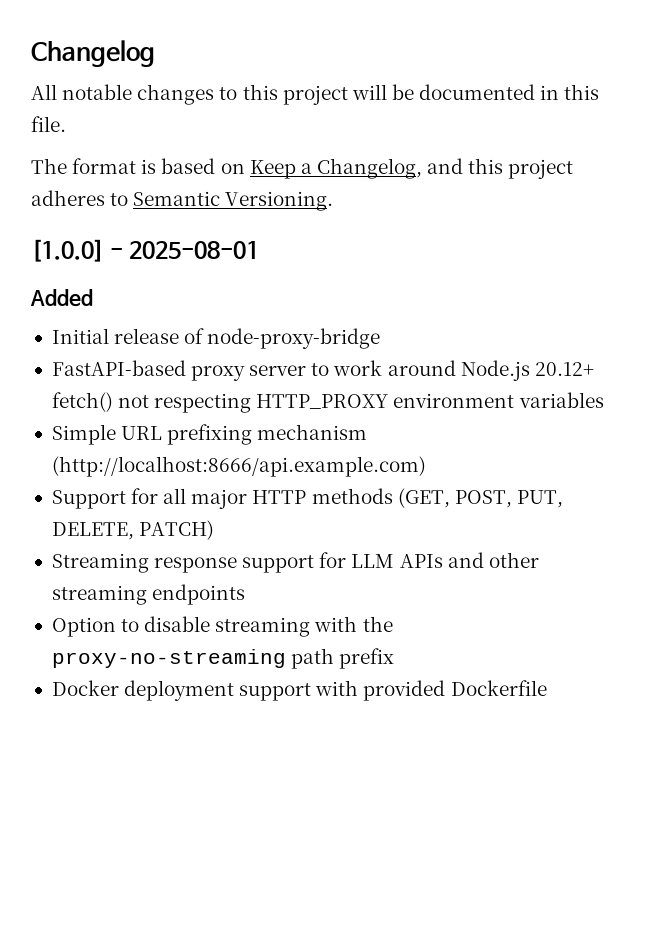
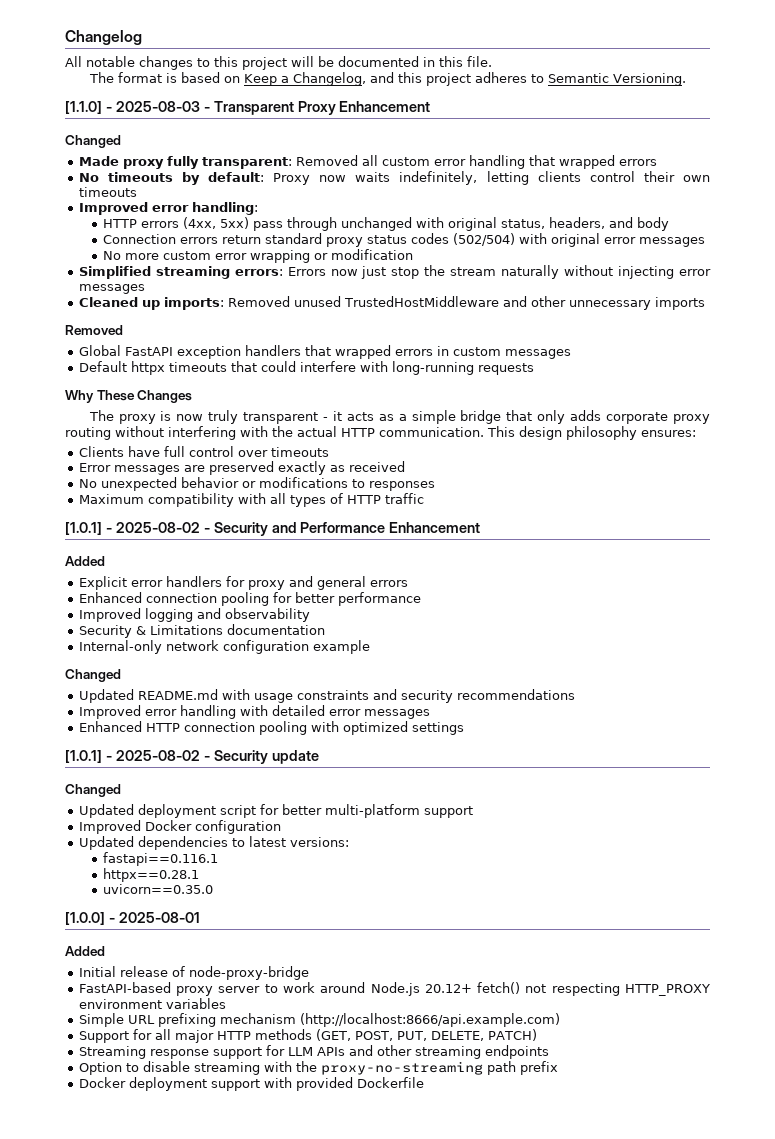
(334, 201) none -> [65,101,431,115] [65,135,121,148] [78,155,657,169] [78,171,710,185] [78,187,137,197] [78,202,258,215] [103,217,670,231] [103,233,706,247] [103,249,414,263] [78,265,711,279] [78,284,145,294] [78,296,705,310] [65,325,123,335] [78,345,571,359] [78,361,534,375] [65,390,193,403] [88,410,710,424] [65,426,696,440] [78,446,329,457] [78,461,405,475] [78,477,435,491] [78,493,424,507] [65,522,481,536] [65,556,105,566] [78,576,408,590] [78,592,421,606] [78,608,310,622] [78,624,325,638] [78,640,370,654] [65,669,121,682] [78,689,575,703] [78,705,430,719] [78,721,464,735] [65,750,319,764] [65,784,121,797] [78,804,473,818] [78,820,281,834] [78,836,349,850] [103,852,219,866] [103,868,200,882] [103,884,214,894] // [1.1.0] - 2025-08-03 - Transparent Proxy Enhancement // Changed // Made proxy fully transparent: Removed all custom error handling that wrapped errors // No timeouts by default: Proxy now waits indefinitely, letting clients control their own timeouts // Improved error handling: // HTTP errors (4xx, 5xx) pass through unchanged with original status, headers, and body // Connection errors return standard proxy status codes (502/504) with original error messages // No more custom error wrapping or modification // Simplified streaming errors: Errors now just stop the stream naturally without injecting error messages // Cleaned up imports: Removed unused TrustedHostMiddleware and other unnecessary imports // Removed // Global FastAPI exception handlers that wrapped errors in custom messages // Default httpx timeouts that could interfere with long-running requests // Why These Changes // The proxy is now truly transparent - it acts as a simple bridge that only adds corporate proxy routing without interfering with the actual HTTP communication. This design philosophy ensures: // Clients have full control over timeouts // Error messages are preserved exactly as received // No unexpected behavior or modifications to responses // Maximum compatibility with all types of HTTP traffic // [1.0.1] - 2025-08-02 - Security and Performance Enhancement // Added // Explicit error handlers for proxy and general errors // Enhanced connection pooling for better performance // Improved logging and observability // Security & Limitations documentation // Internal-only network configuration example // Changed // Updated README.md with usage constraints and security recommendations // Improved error handling with detailed error messages // Enhanced HTTP connection pooling with optimized settings // [1.0.1] - 2025-08-02 - Security update // Changed // Updated deployment script for better multi-platform support // Improved Docker configuration // Updated dependencies to latest versions: // fastapi==0.116.1 // httpx==0.28.1 // uvicorn==0.35.0

